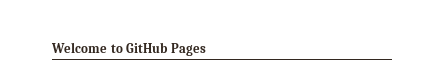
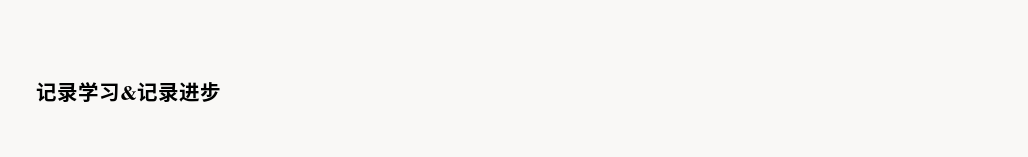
[51,42,206,56] Welcome to GitHub Pages -> [36,82,221,103] 记录学习&记录进步

